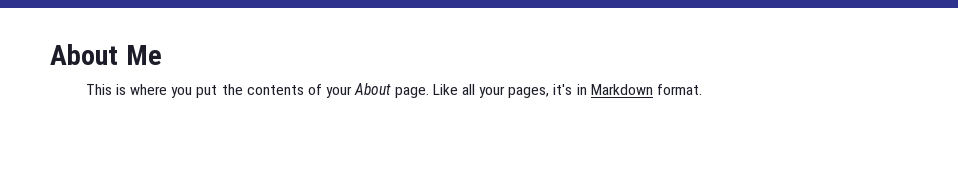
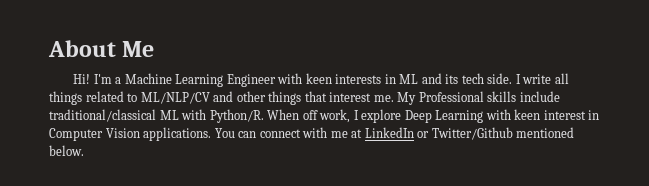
[85,83,702,98] This is where you put the contents of your About page. Like all your pages, it's in Markdown format. -> [73,73,569,87] [49,91,560,105] [49,109,600,123] [49,127,575,141] [49,145,84,156] Hi! I'm a Machine Learning Engineer with keen interests in ML and its tech side. I write all things related to ML/NLP/CV and other things that interest me. My Professional skills include traditional/classical ML with Python/R. When off work, I explore Deep Learning with keen interest in Computer Vision applications. You can connect with me at LinkedIn or Twitter/Github mentioned below.

